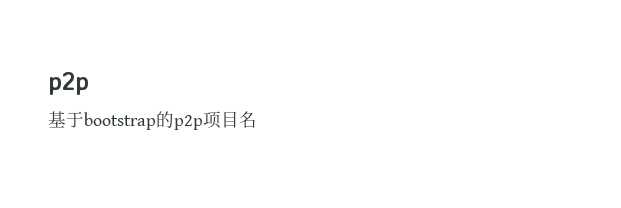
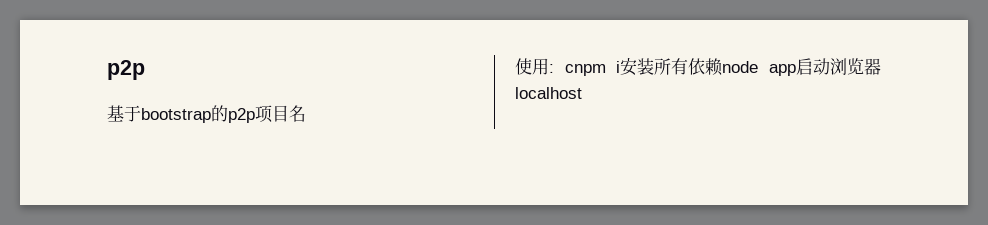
(257, 119) none -> [515,58,881,76] [515,87,582,99] // 使用: cnpm i安装所有依赖node app启动浏览器localhost

